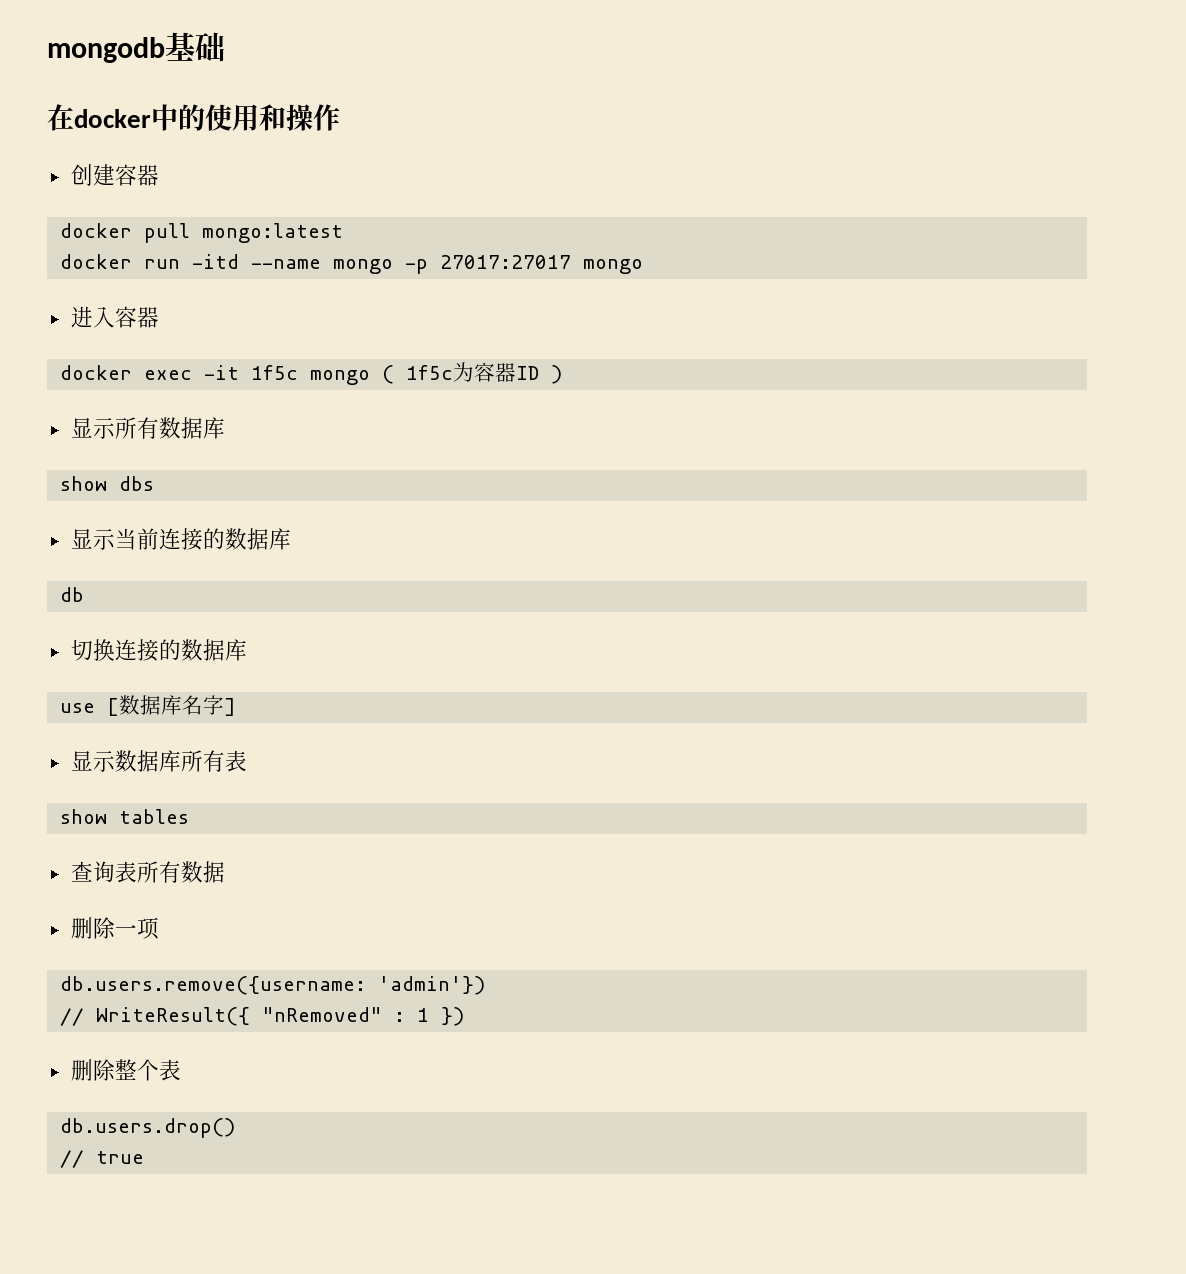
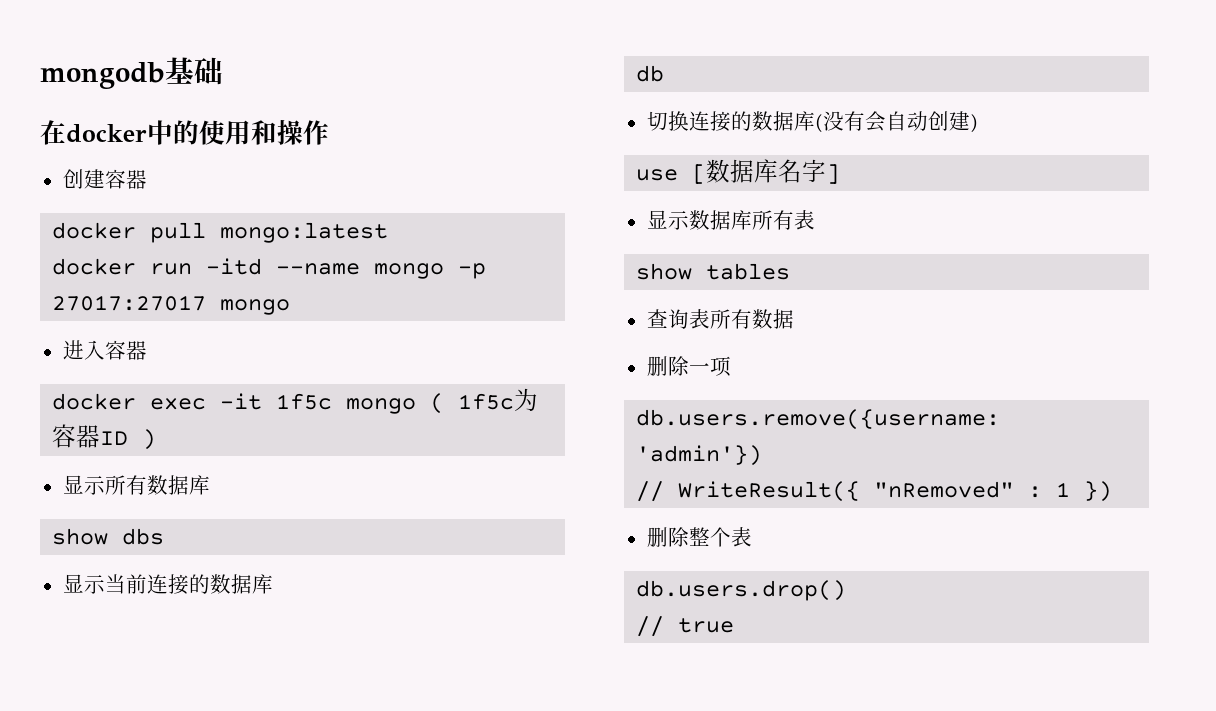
(247, 650) none -> [814,111,978,133] (没有会自动创建)

